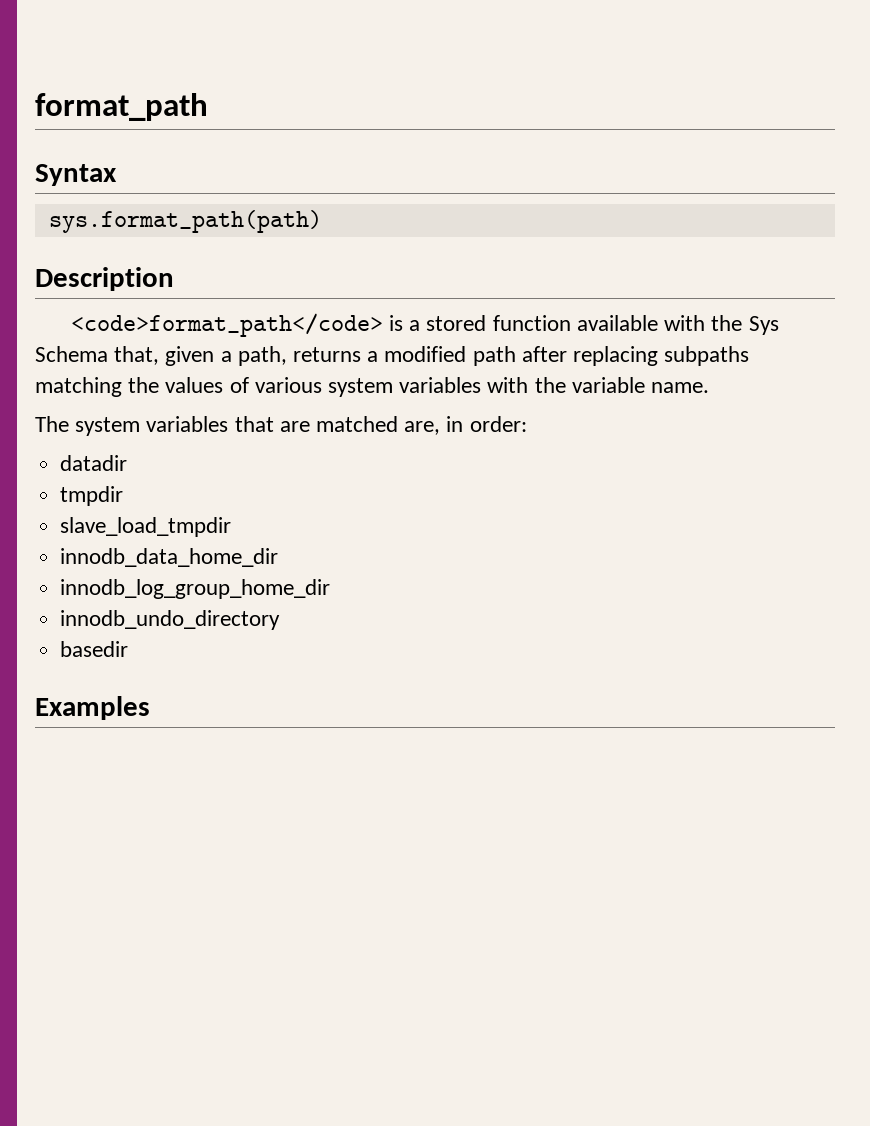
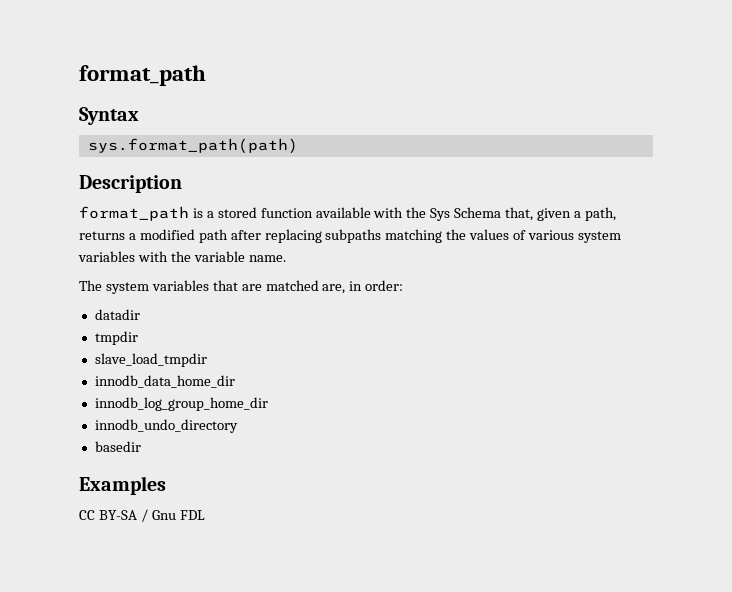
[70,313,383,337] <code>format_path</code> -> [79,206,189,221] format_path
(150, 708) none -> [79,509,205,522] // CC BY-SA / Gnu FDL

